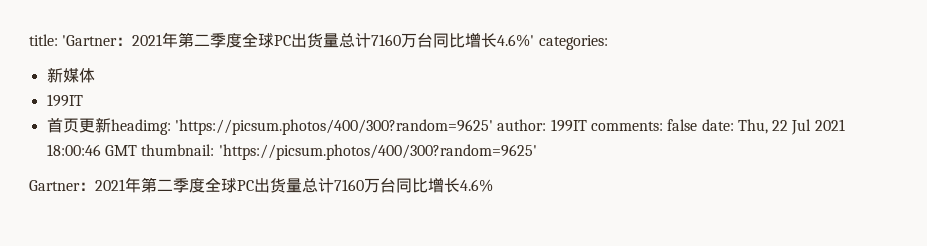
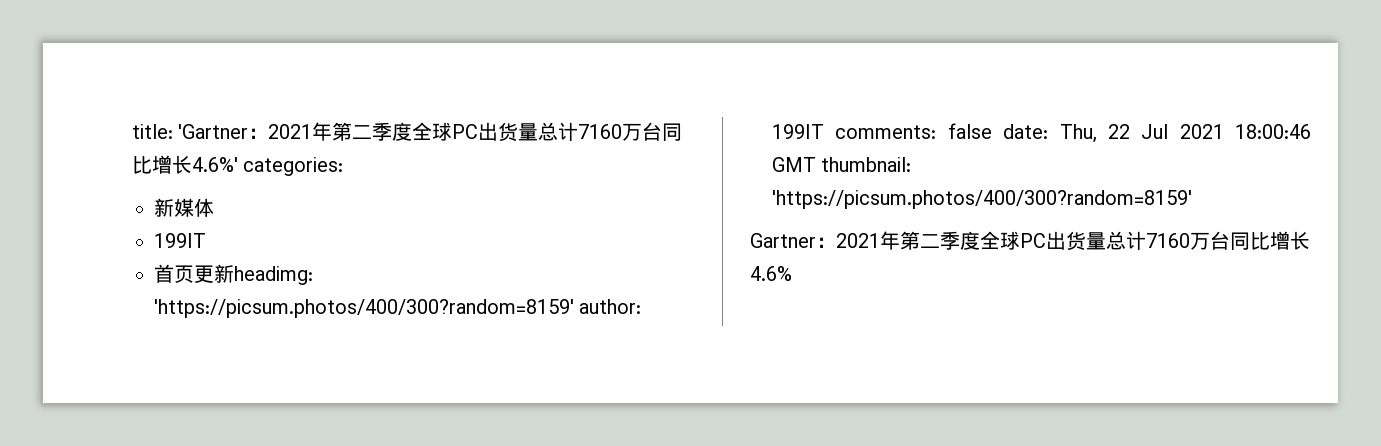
[174,119,493,135] 'https://picsum.photos/400/300?random=9625' -> [154,299,574,318] 'https://picsum.photos/400/300?random=8159'
[218,144,537,160] 'https://picsum.photos/400/300?random=9625' -> [772,190,1192,209] 'https://picsum.photos/400/300?random=8159'

